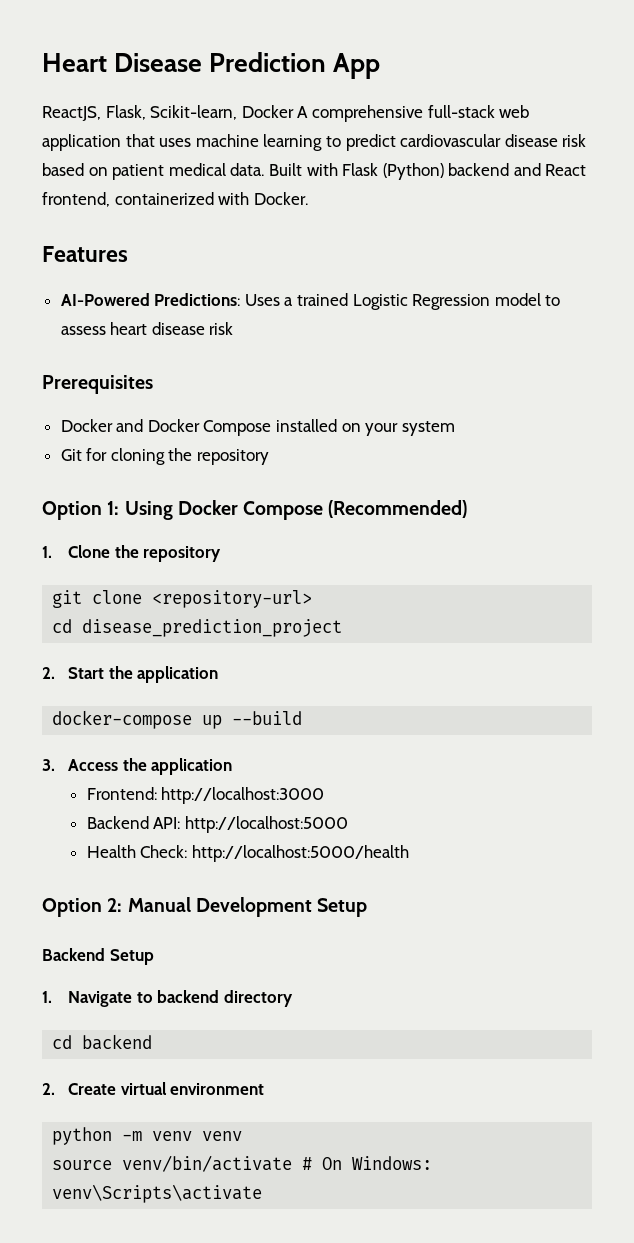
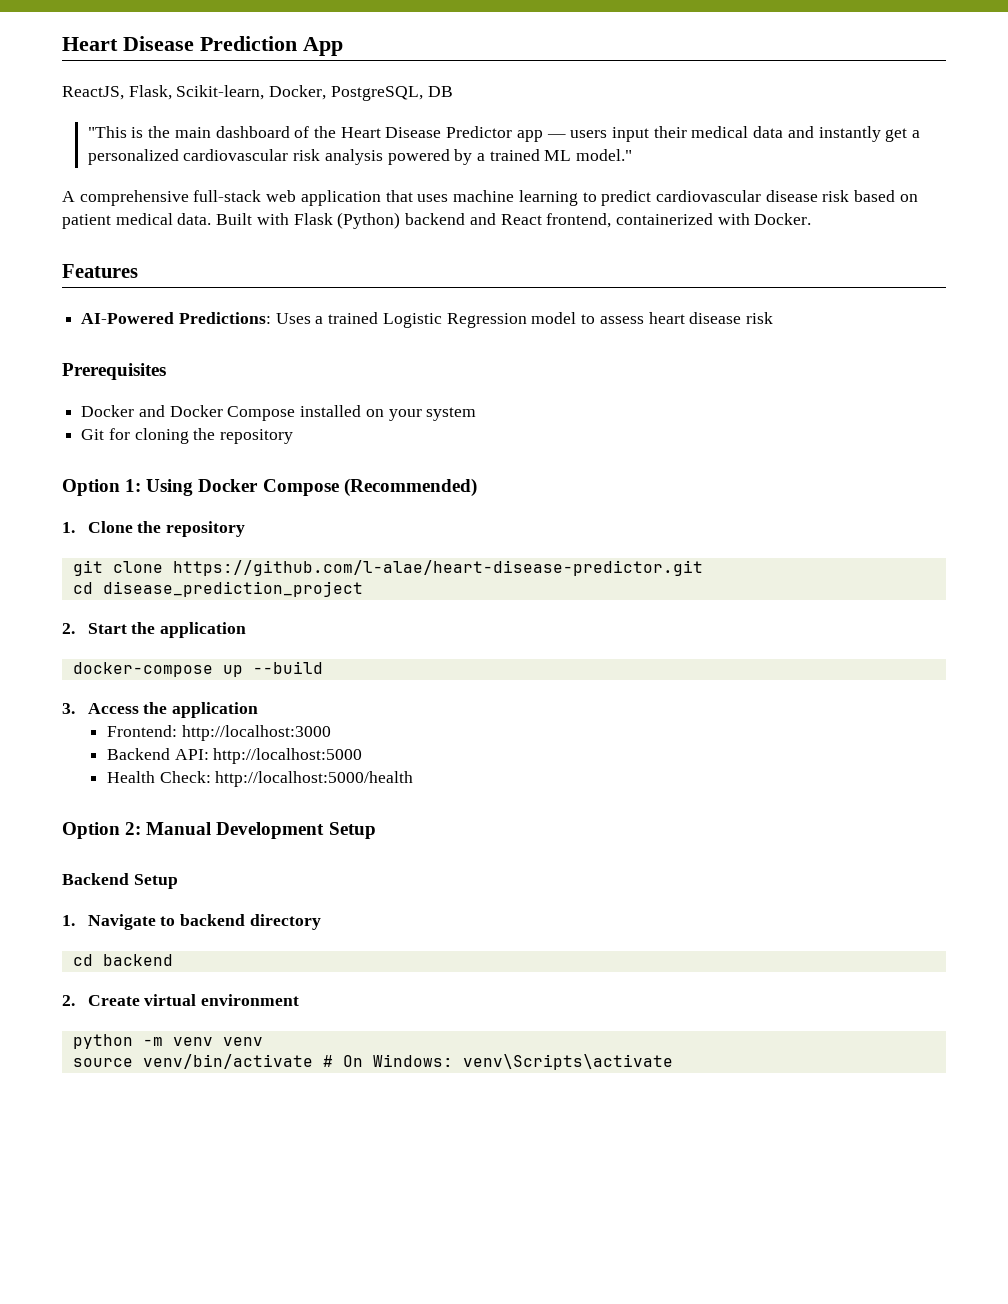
[241,105,294,118] Docker -> [269,85,453,101] [87,126,921,142] [87,149,633,165] Docker, PostgreSQL, DB // "This is the main dashboard of the Heart Disease Predictor app — users input their medical data and instantly get a personalized cardiovascular risk analysis powered by a trained ML model." //
[152,590,313,608] <repository-url> -> [172,560,703,576] https://github.com/l-alae/heart-disease-predictor.git

